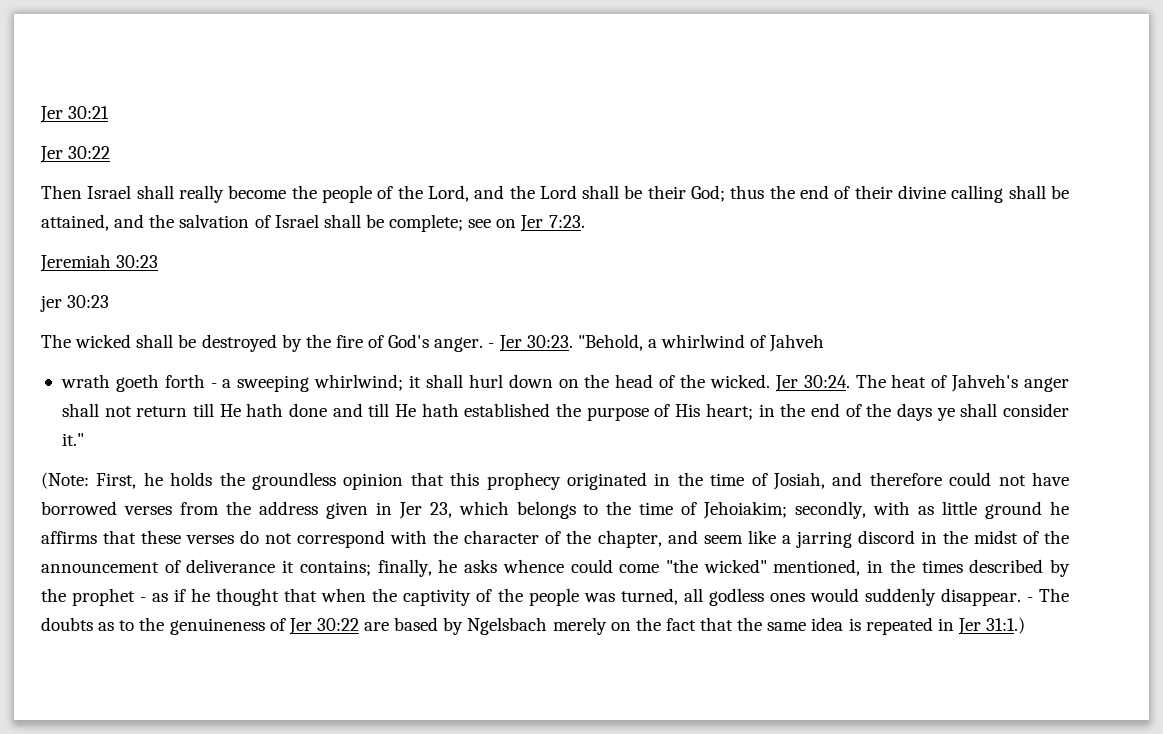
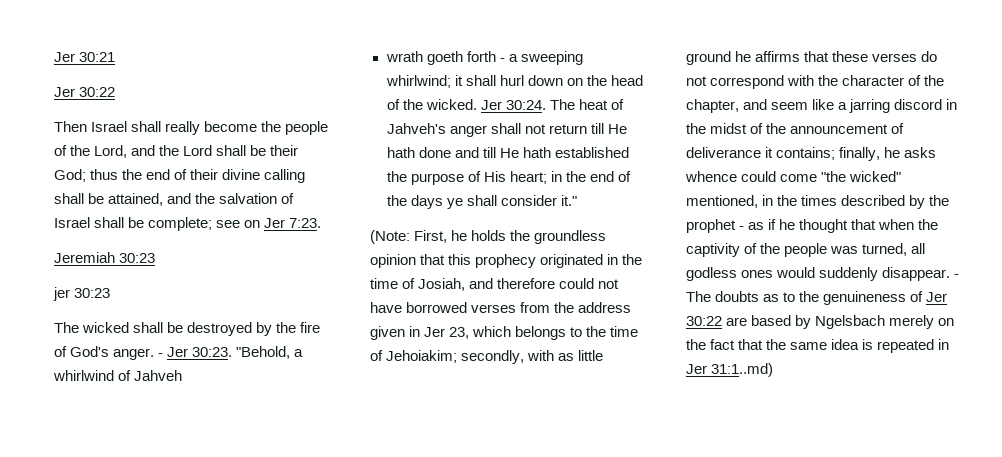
[986,617,1026,634] 31:1.) -> [711,363,774,377] 31:1..md)

